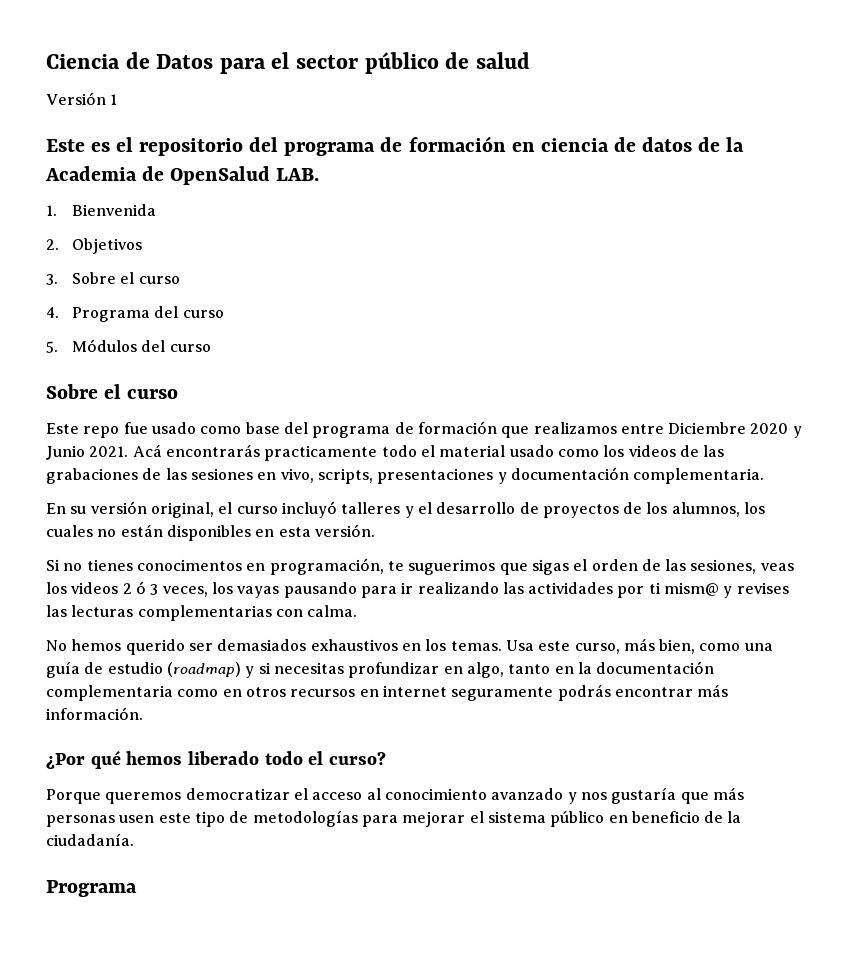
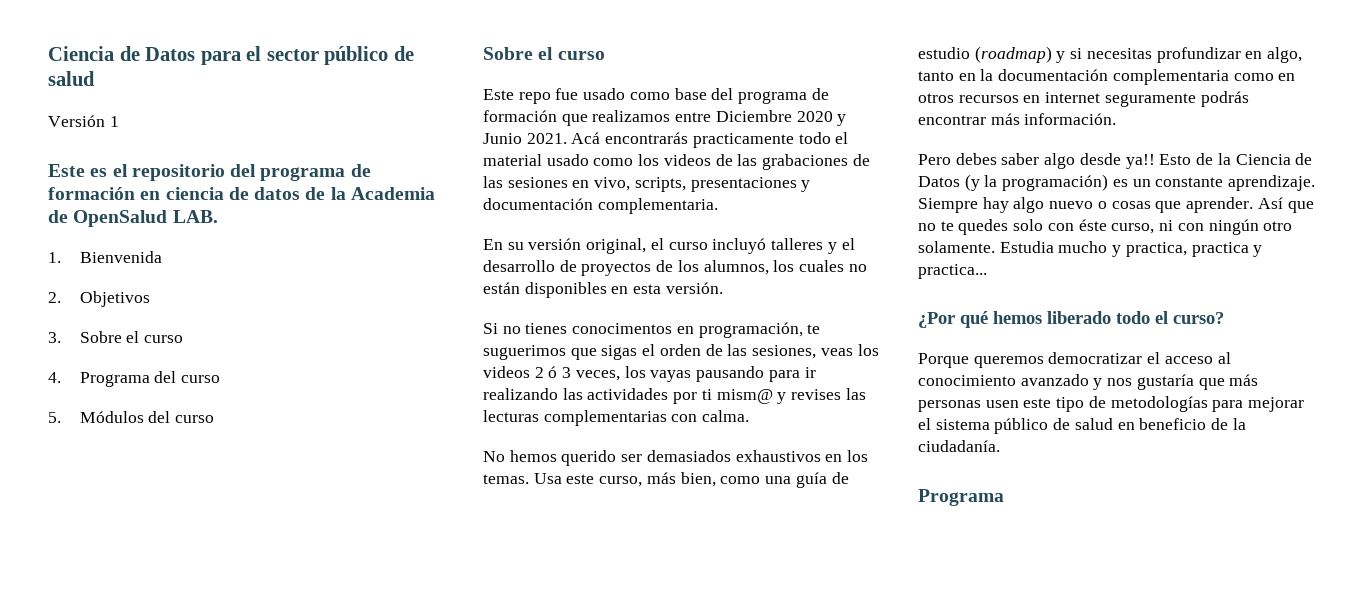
(143, 713) none -> [918,153,1313,169] [918,174,1316,191] [918,197,1314,213] [918,219,1293,235] [918,241,1263,257] [918,264,987,279] // Pero debes saber algo desde ya!! Esto de la Ciencia de Datos (y la programación) es un constante aprendizaje. Siempre hay algo nuevo o cosas que aprender. Así que no te quedes solo con éste curso, ni con ningún otro solamente. Estudia mucho y practica, practica y practica...
(605, 819) none -> [1053,418,1113,430] de salud

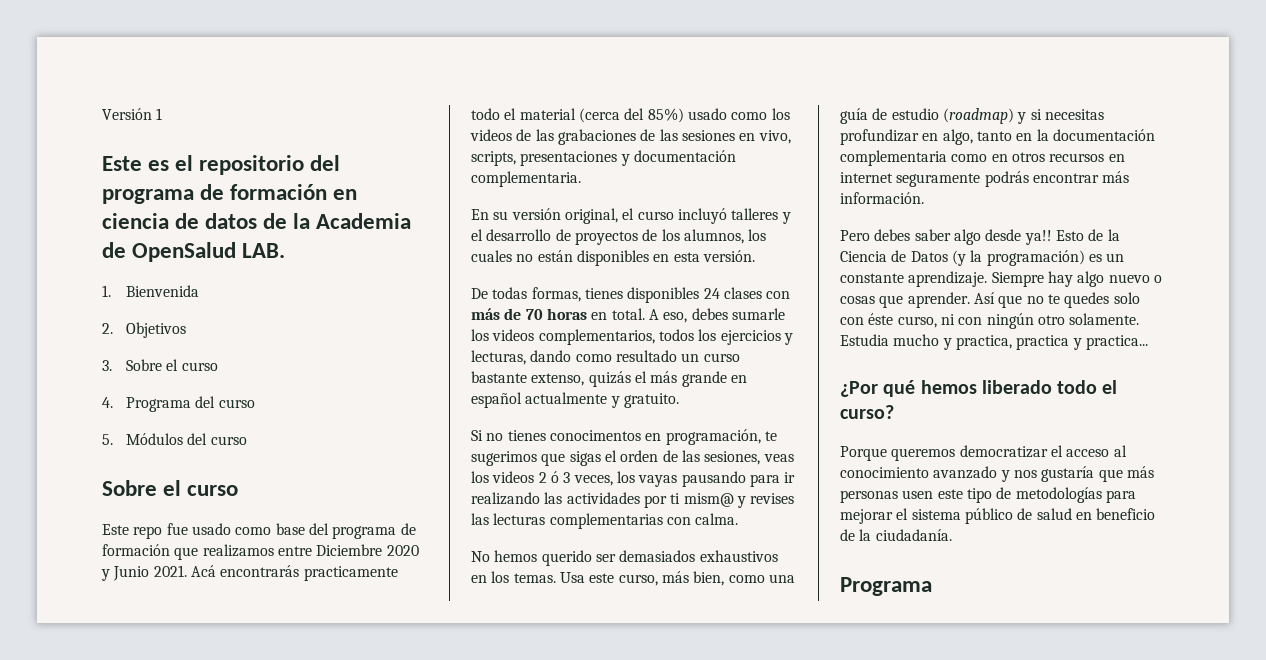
[48,46,414,65] [48,71,95,86] Ciencia de Datos para el sector público de salud // -> (102, 114) none
(542, 160) none -> [578,108,684,123] (cerca del 85%)
(723, 288) none -> [471,287,791,303] [471,308,785,323] [471,329,793,345] [471,350,740,365] [471,371,747,387] [471,392,679,408] // De todas formas, tienes disponibles 24 clases con más de 70 horas en total. A eso, debes sumarle los videos complementarios, todos los ejercicios y lecturas, dando como resultado un curso bastante extenso, quizás el más grande en español actualmente y gratuito.
[483,345,566,360] suguerimos -> [471,451,537,466] sugerimos

